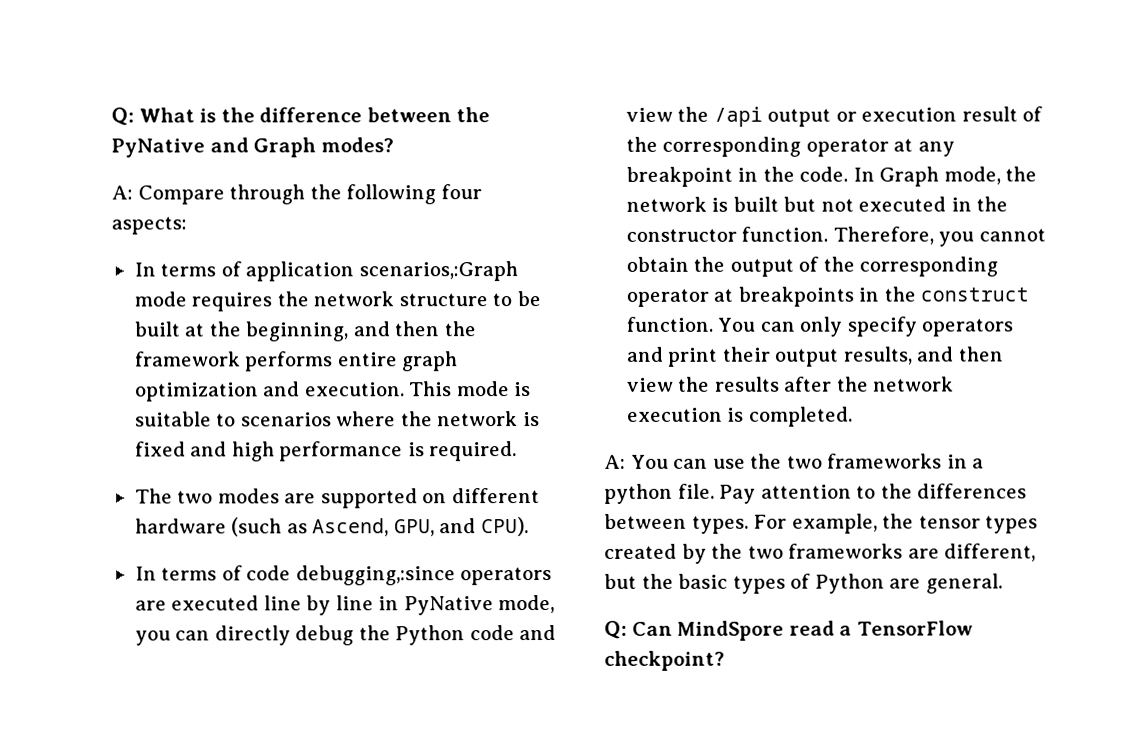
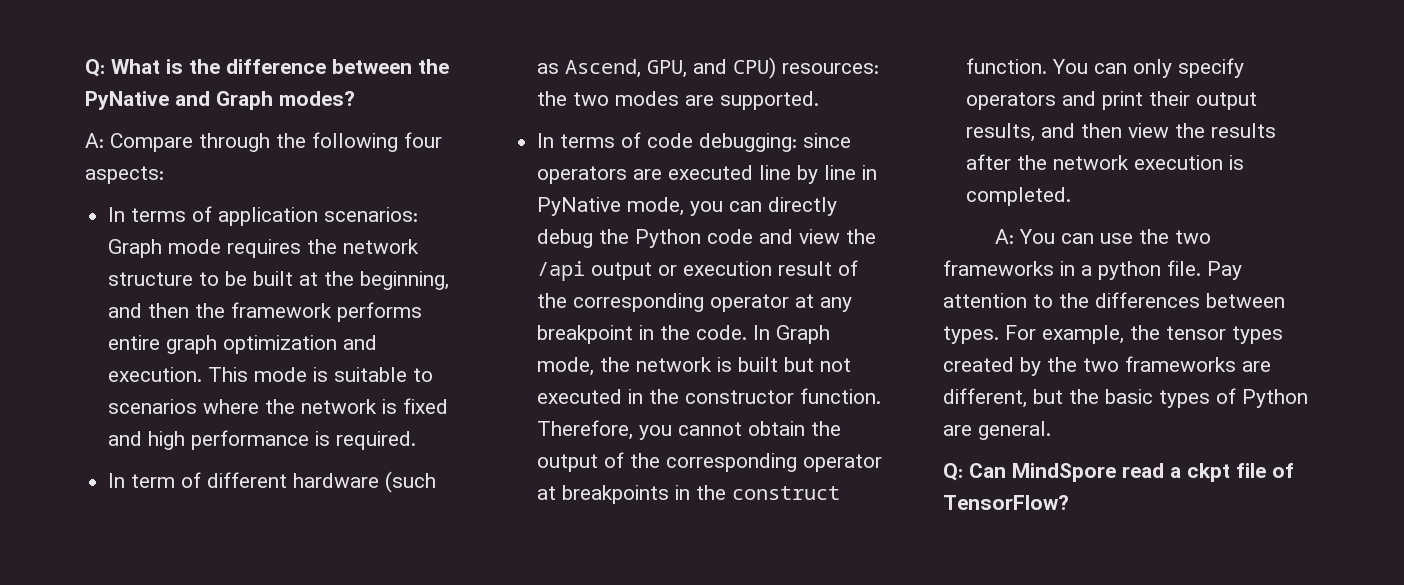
[358,261,518,282] scenarios,:Graph -> [324,207,419,222] [108,239,163,258] scenarios: Graph
[134,488,448,509] The two modes are supported on -> [108,472,202,488] In term of
[480,517,529,537] CPU). -> [733,57,880,79] [537,91,820,110] CPU) resources: the two modes are supported.
[295,565,456,586] debugging,:since -> [699,133,852,152] debugging: since
[856,620,973,636] [604,650,725,671] TensorFlow checkpoint? -> [1187,463,1294,482] [943,495,1069,510] ckpt file of TensorFlow?

